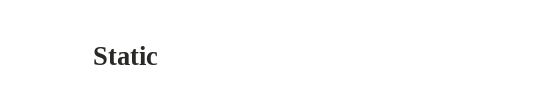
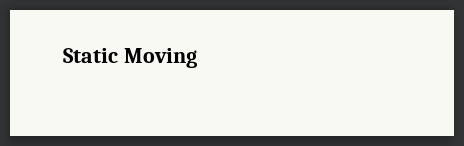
(158, 55) none -> [123,48,197,68] Moving

